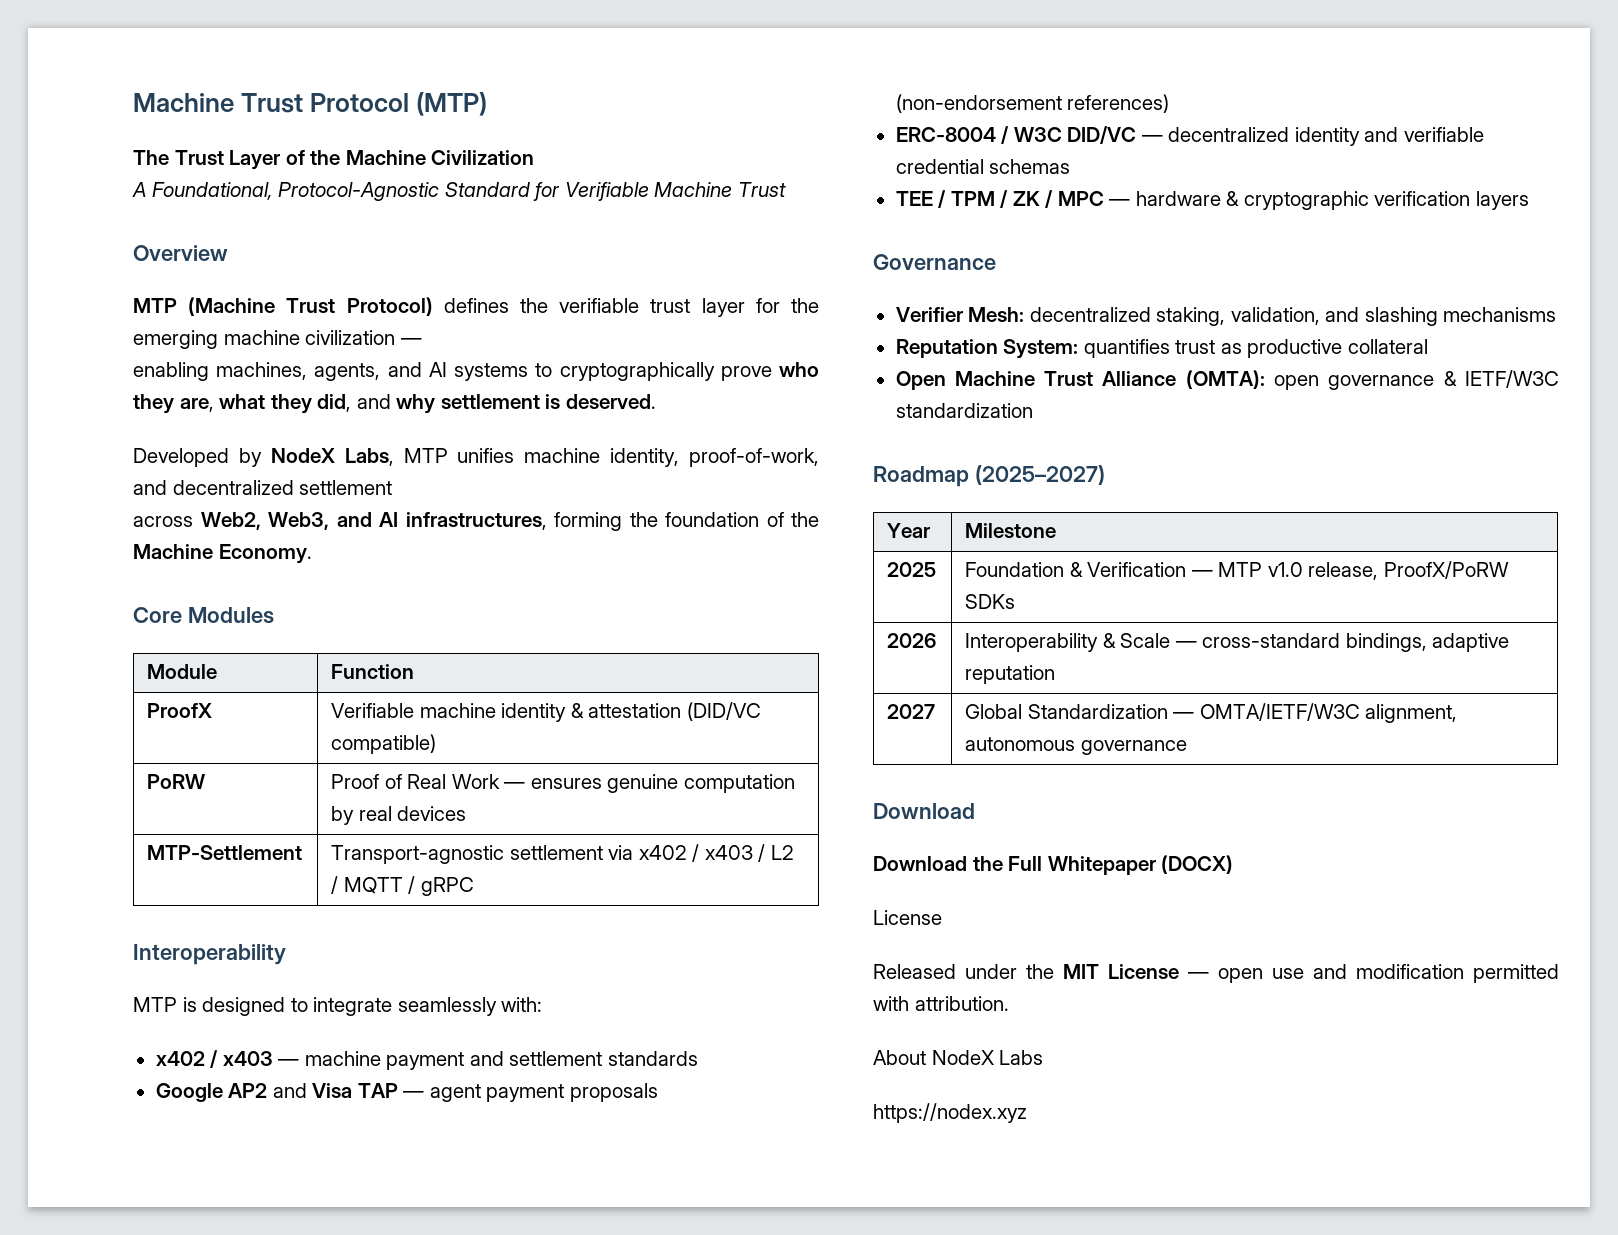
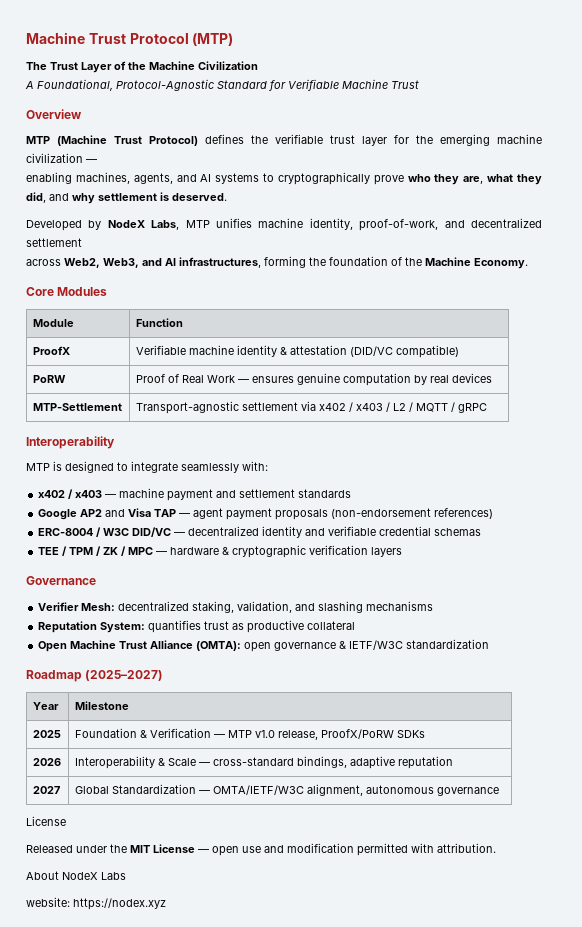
[873,803,975,819] [873,855,1234,875] // Download // Download the Full Whitepaper (DOCX) -> (499, 791) none
(1044, 1057) none -> [26,897,70,907] website:

